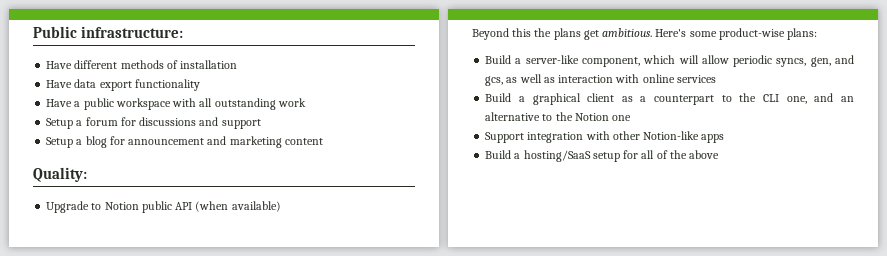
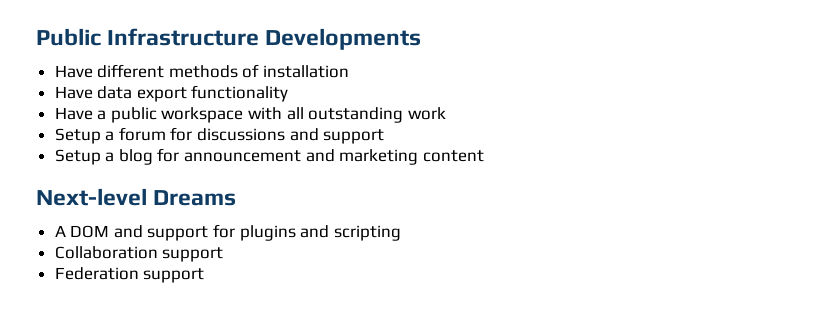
[81,26,184,38] infrastructure: -> [107,28,422,50] Infrastructure Developments
[33,167,87,182] [46,201,281,213] [472,28,818,40] [485,55,854,67] [485,74,716,86] [485,93,854,105] [485,112,632,121] [485,131,725,143] [485,150,720,162] Quality: // Upgrade to Notion public API (when available) // Beyond this the plans get ambitious. Here's some product-wise plans: // Build a server-like component, which will allow periodic syncs, gen, and gcs, as well as interaction with online services // Build a graphical client as a counterpart to the CLI one, and an alternative to the Notion one // Support integration with other Notion-like apps // Build a hosting/SaaS setup for all of the above -> [36,188,237,206] [54,224,401,241] [54,246,224,262] [54,267,205,283] Next-level Dreams // A DOM and support for plugins and scripting // Collaboration support // Federation support

